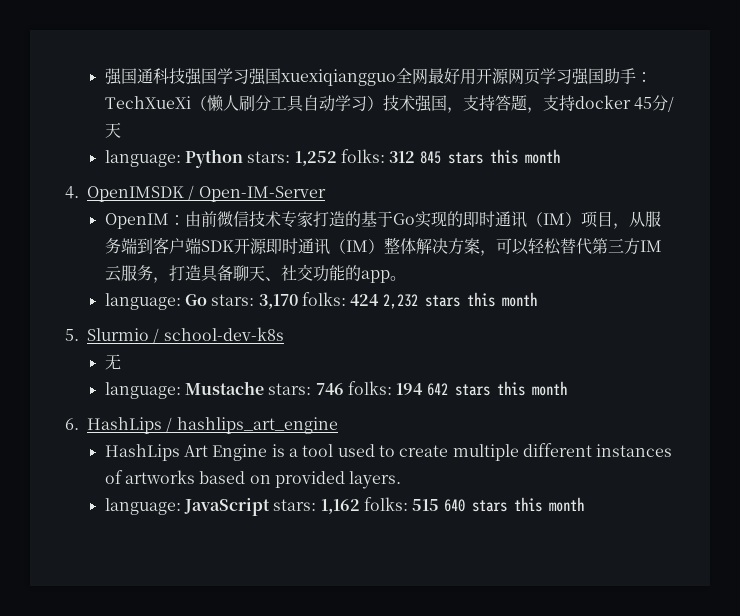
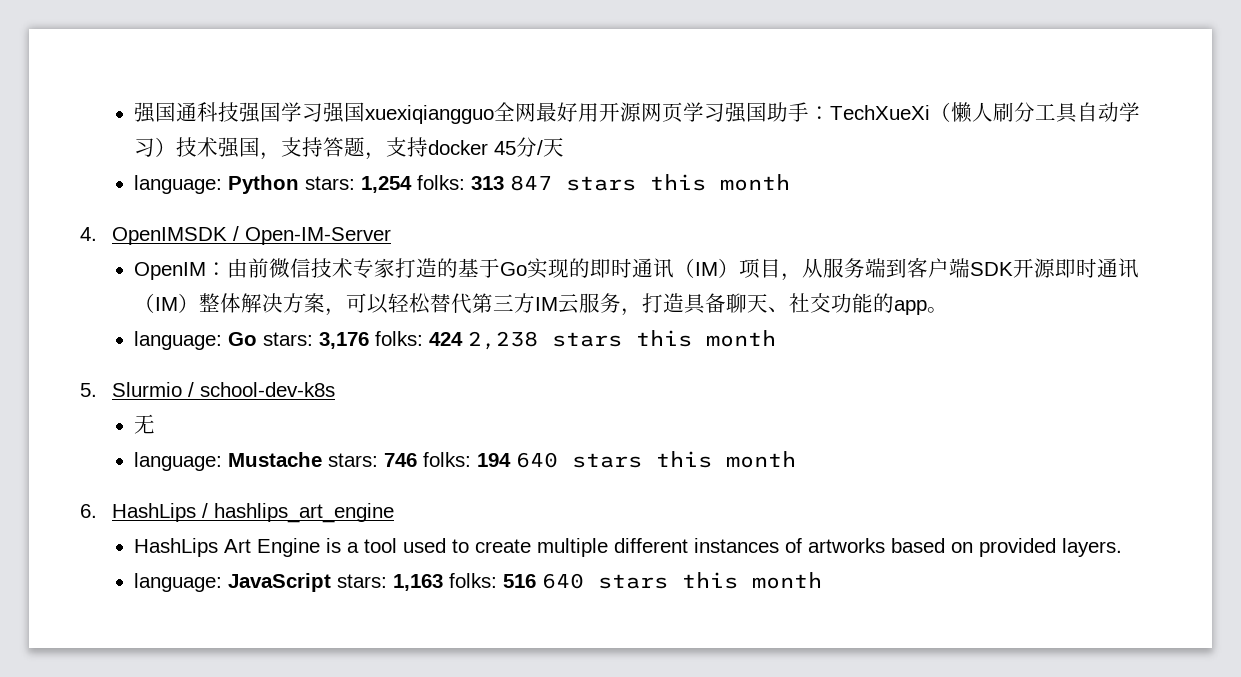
[294,149,441,166] 1,252 folks: 312 845 -> [361,175,553,193] 1,254 folks: 313 847
[258,294,298,309] 3,170 -> [319,332,370,349] 3,176
[382,294,418,309] 2,232 -> [468,331,539,350] 2,238
[426,383,448,396] 642 -> [516,452,559,468] 640
[320,497,440,514] 1,162 folks: 515 -> [393,573,537,591] 1,163 folks: 516

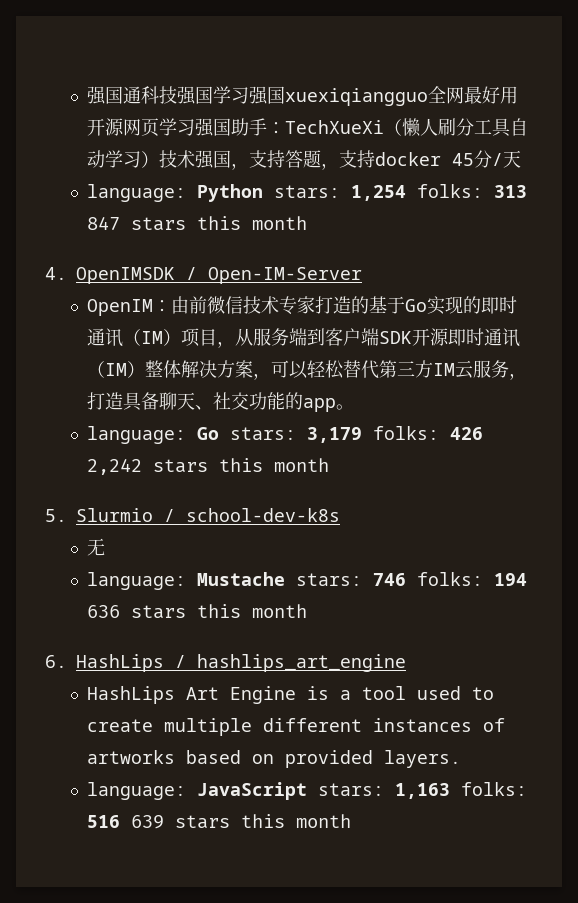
[319,331,539,350] 3,176 folks: 424 2,238 -> [307,426,484,443] [87,458,143,475] 3,179 folks: 426 2,242
[516,452,559,468] 640 -> [87,605,121,618] 636
[542,573,585,589] 640 -> [131,815,165,829] 639

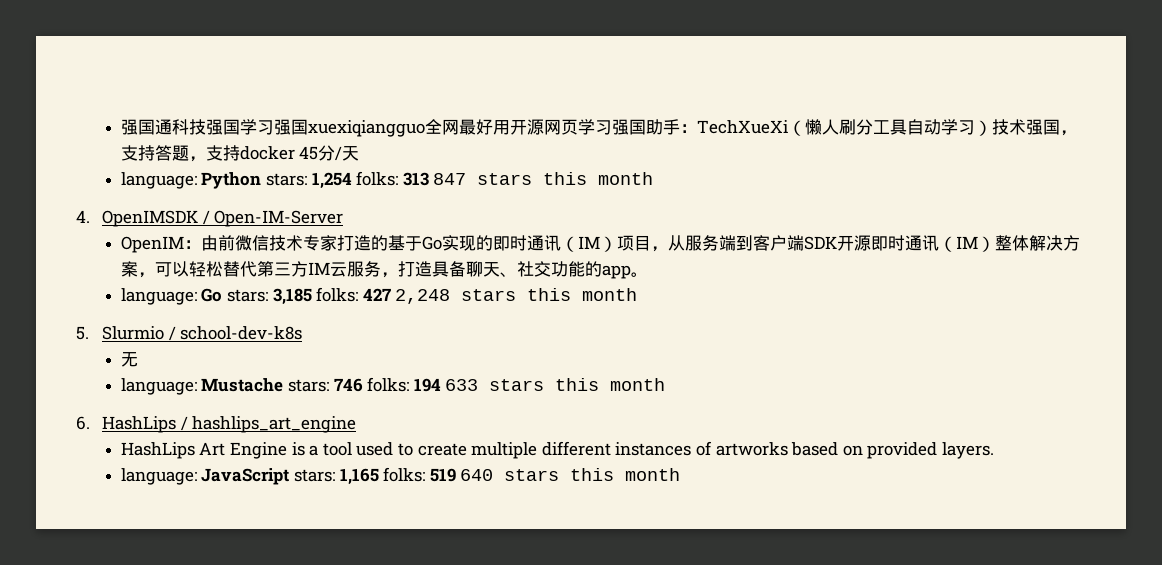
[307,426,484,443] [87,458,143,475] 3,179 folks: 426 2,242 -> [272,287,451,305] 3,185 folks: 427 2,248
[87,605,121,618] 636 -> [445,379,479,391] 633
[395,782,528,799] [87,815,165,829] 1,163 folks: 516 639 -> [339,467,494,485] 1,165 folks: 519 640

